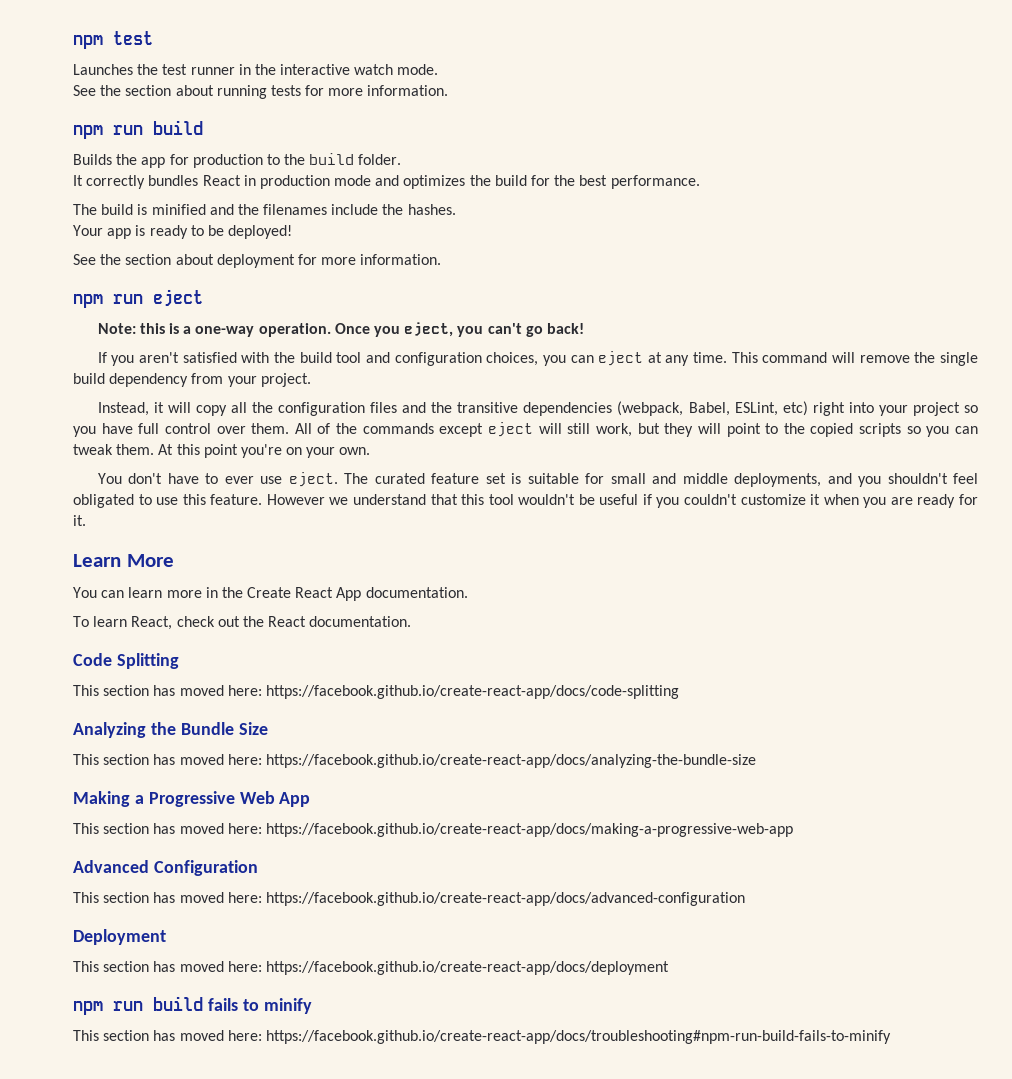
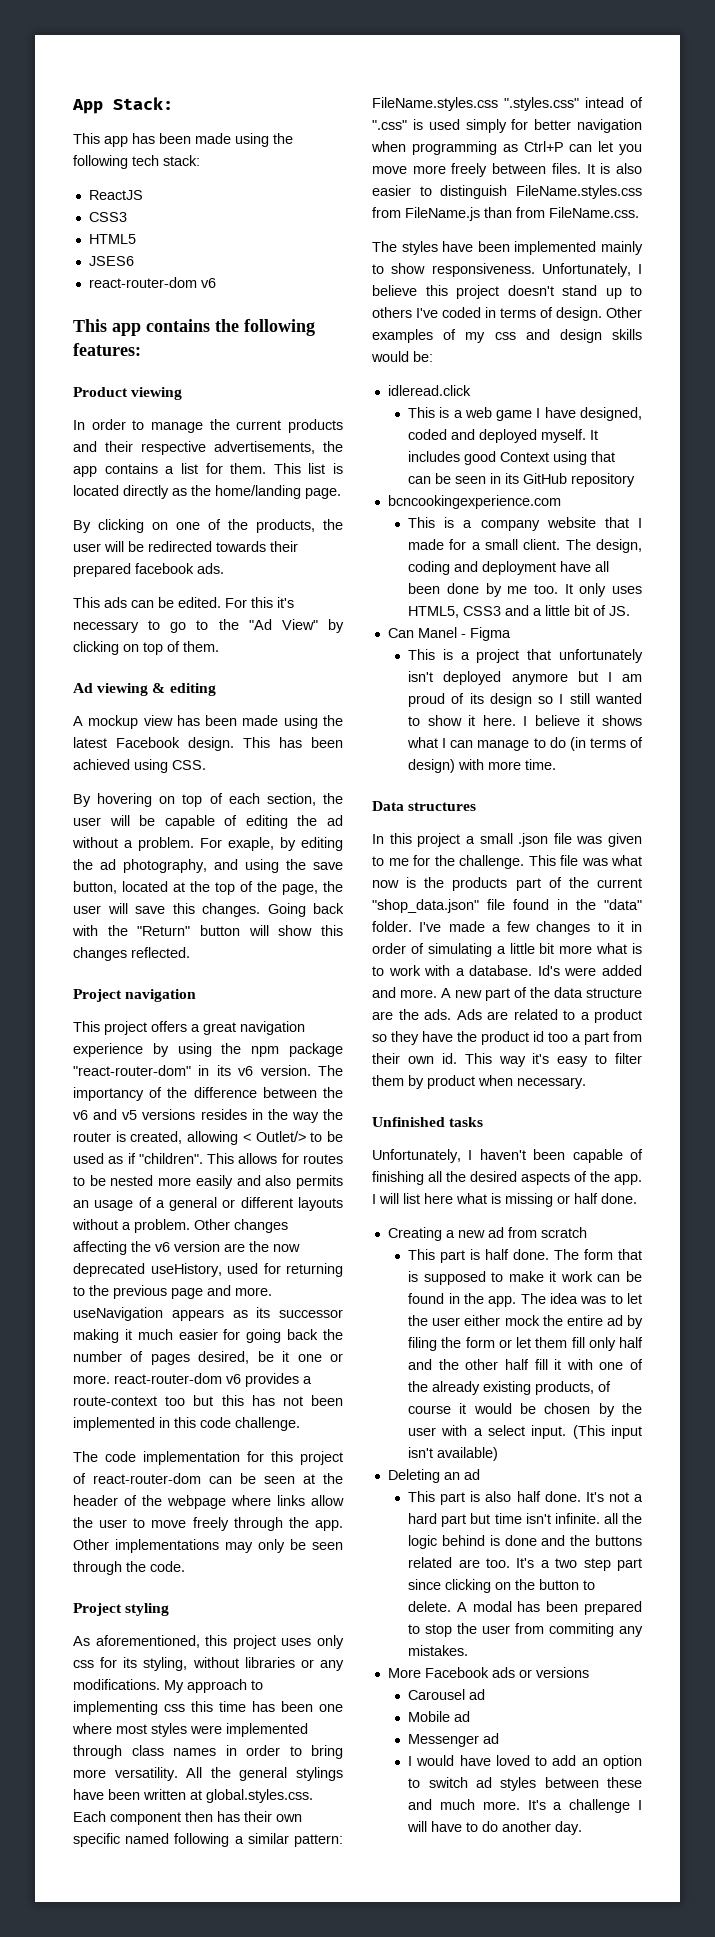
[73,31,153,49] [73,64,439,75] [73,85,449,99] [73,120,203,139] [73,153,402,168] [73,175,700,189] [73,204,456,215] [73,225,293,239] [73,254,442,268] [73,289,203,308] [97,322,584,337] [97,351,978,366] [73,373,311,387] [97,401,978,416] [73,422,978,437] [73,444,371,458] [97,472,979,487] [73,494,979,508] [73,515,86,526] [73,554,174,567] [73,587,468,601] [73,616,412,630] [73,653,179,669] [73,685,679,699] [73,722,268,738] [73,754,756,768] [73,791,311,807] [73,823,793,837] [73,860,258,876] [73,892,745,906] [73,929,166,945] [73,961,669,975] [73,996,312,1015] [73,1030,891,1044] npm test // Launches the test runner in the interactive watch mode. // See the section about running tests for more information. // npm run build // Builds the app for production to the build folder. // It correctly bundles React in production mode and optimizes the build for the best performance. // The build is minified and the filenames include the hashes. // Your app is ready to be deployed! // See the section about deployment for more information. // npm run eject // Note: this is a one-way operation. Once you eject, you can't go back! // If you aren't satisfied with the build tool and configuration choices, you can eject at any time. This command will remove the single build dependency from your project. // Instead, it will copy all the configuration files and the transitive dependencies (webpack, Babel, ESLint, etc) right into your project so you have full control over them. All of the commands except eject will still work, but they will point to the copied scripts so you can tweak them. At this point you're on your own. // You don't have to ever use eject. The curated feature set is suitable for small and middle deployments, and you shouldn't feel obligated to use this feature. However we understand that this tool wouldn't be useful if you couldn't customize it when you are ready for it. // Learn More // You can learn more in the Create React App documentation. // To learn React, check out the React documentation. // Code Splitting // This section has moved here: https://facebook.github.io/create-react-app/docs/code-splitting // Analyzing the Bundle Size // This section has moved here: https://facebook.github.io/create-react-app/docs/analyzing-the-bundle-size // Making a Progressive Web App // This section has moved here: https://facebook.github.io/create-react-app/docs/making-a-progressive-web-app // Advanced Configuration // This section has moved here: https://facebook.github.io/create-react-app/docs/advanced-configuration // Deployment // This section has moved here: https://facebook.github.io/create-react-app/docs/deployment // npm run build fails to minify // This section has moved here: https://facebook.github.io/create-react-app/docs/troubleshooting#npm-run-build-fails-to-minify -> [72,97,173,114] [73,133,293,147] [73,155,200,169] [88,190,143,200] [88,212,127,222] [88,234,136,244] [88,256,134,266] [88,277,216,288] [73,319,315,336] [73,343,141,356] [73,387,183,400] [73,419,343,433] [73,441,343,455] [73,463,343,477] [73,485,341,499] [73,519,343,533] [73,541,298,552] [73,563,224,577] [73,597,294,608] [73,619,344,633] [73,641,219,655] [73,683,216,696] [73,715,343,729] [73,737,343,751] [73,759,206,773] [73,793,343,807] [73,815,344,829] [72,837,343,851] [73,859,343,873] [73,881,343,895] [73,903,344,917] [72,925,343,936] [73,947,190,961] [73,989,197,1002] [73,1021,305,1035] [73,1043,343,1057] [73,1065,343,1076] [73,1087,343,1101] [73,1109,343,1123] [73,1131,343,1145] [73,1153,343,1164] [73,1175,343,1189] [73,1197,343,1211] [72,1219,288,1233] [73,1241,300,1255] [73,1263,343,1277] [73,1285,272,1299] [73,1307,343,1321] [73,1329,343,1343] [73,1351,343,1365] [73,1373,312,1387] [73,1395,343,1406] [73,1417,300,1431] [73,1451,343,1465] [73,1473,343,1484] [73,1495,344,1509] [73,1517,343,1531] [73,1539,343,1553] [73,1561,185,1575] [73,1603,170,1616] [73,1635,344,1649] [73,1657,344,1671] [73,1679,263,1693] [73,1701,343,1715] [72,1723,308,1737] [73,1745,343,1759] [73,1767,343,1781] [73,1789,313,1803] [73,1811,302,1825] [73,1833,343,1847] [372,97,643,111] [372,119,642,133] [371,141,642,155] [372,163,642,177] [372,185,642,199] [372,207,639,221] [372,241,643,255] [372,263,642,277] [372,285,642,299] [372,307,642,321] [372,329,642,343] [371,351,433,362] [387,385,471,396] [408,407,642,421] [408,429,599,443] [408,451,616,465] [408,473,636,487] [387,495,561,509] [408,517,642,531] [408,539,642,553] [408,561,610,575] [408,583,642,597] [408,605,631,618] [387,627,511,641] [408,649,643,663] [408,671,642,685] [408,693,642,707] [408,715,642,726] [407,737,643,751] [408,759,557,773] [372,801,477,811] [372,833,642,847] [372,855,642,869] [372,877,642,891] [372,899,642,913] [372,921,642,935] [372,943,642,957] [372,965,642,976] [372,987,642,1001] [372,1009,642,1023] [372,1031,642,1045] [372,1053,642,1067] [372,1075,586,1089] [372,1117,484,1127] [372,1149,643,1163] [372,1171,642,1185] [372,1193,637,1207] [387,1227,587,1241] [408,1249,642,1263] [408,1271,642,1285] [408,1293,642,1307] [408,1315,643,1329] [408,1337,643,1351] [408,1359,643,1370] [408,1381,612,1395] [408,1403,642,1417] [408,1425,642,1439] [408,1447,499,1461] [387,1469,480,1483] [408,1491,643,1505] [408,1513,642,1527] [408,1535,642,1549] [408,1557,642,1571] [408,1579,596,1593] [408,1601,642,1615] [408,1623,643,1637] [408,1645,469,1656] [387,1667,589,1678] [408,1689,486,1700] [408,1711,471,1722] [408,1733,500,1747] [408,1755,642,1769] [408,1777,642,1791] [408,1799,642,1813] [407,1821,583,1835] App Stack: // This app has been made using the following tech stack: // ReactJS // CSS3 // HTML5 // JSES6 // react-router-dom v6 // This app contains the following features: // Product viewing // In order to manage the current products and their respective advertisements, the app contains a list for them. This list is located directly as the home/landing page. // By clicking on one of the products, the user will be redirected towards their prepared facebook ads. // This ads can be edited. For this it's necessary to go to the "Ad View" by clicking on top of them. // Ad viewing & editing // A mockup view has been made using the latest Facebook design. This has been achieved using CSS. // By hovering on top of each section, the user will be capable of editing the ad without a problem. For exaple, by editing the ad photography, and using the save button, located at the top of the page, the user will save this changes. Going back with the "Return" button will show this changes reflected. // Project navigation // This project offers a great navigation experience by using the npm package "react-router-dom" in its v6 version. The importancy of the difference between the v6 and v5 versions resides in the way the router is created, allowing < Outlet/> to be used as if "children". This allows for routes to be nested more easily and also permits an usage of a general or different layouts without a problem. Other changes affecting the v6 version are the now deprecated useHistory, used for returning to the previous page and more. useNavigation appears as its successor making it much easier for going back the number of pages desired, be it one or more. react-router-dom v6 provides a route-context too but this has not been implemented in this code challenge. // The code implementation for this project of react-router-dom can be seen at the header of the webpage where links allow the user to move freely through the app. Other implementations may only be seen through the code. // Project styling // As aforementioned, this project uses only css for its styling, without libraries or any modifications. My approach to implementing css this time has been one where most styles were implemented through class names in order to bring more versatility. All the general stylings have been written at global.styles.css. Each component then has their own specific named following a similar pattern: FileName.styles.css ".styles.css" intead of ".css" is used simply for better navigation when programming as Ctrl+P can let you move more freely between files. It is also easier to distinguish FileName.styles.css from FileName.js than from FileName.css. // The styles have been implemented mainly to show responsiveness. Unfortunately, I believe this project doesn't stand up to others I've coded in terms of design. Other examples of my css and design skills would be: // idleread.click // This is a web game I have designed, coded and deployed myself. It includes good Context using that can be seen in its GitHub repository // bcncookingexperience.com // This is a company website that I made for a small client. The design, coding and deployment have all been done by me too. It only uses HTML5, CSS3 and a little bit of JS. // Can Manel - Figma // This is a project that unfortunately isn't deployed anymore but I am proud of its design so I still wanted to show it here. I believe it shows what I can manage to do (in terms of design) with more time. // Data structures // In this project a small .json file was given to me for the challenge. This file was what now is the products part of the current "shop_data.json" file found in the "data" folder. I've made a few changes to it in order of simulating a little bit more what is to work with a database. Id's were added and more. A new part of the data structure are the ads. Ads are related to a product so they have the product id too a part from their own id. This way it's easy to filter them by product when necessary. // Unfinished tasks // Unfortunately, I haven't been capable of finishing all the desired aspects of the app. I will list here what is missing or half done. // Creating a new ad from scratch // This part is half done. The form that is supposed to make it work can be found in the app. The idea was to let the user either mock the entire ad by filing the form or let them fill only half and the other half fill it with one of the already existing products, of course it would be chosen by the user with a select input. (This input isn't available) // Deleting an ad // This part is also half done. It's not a hard part but time isn't infinite. all the logic behind is done and the buttons related are too. It's a two step part since clicking on the button to delete. A modal has been prepared to stop the user from commiting any mistakes. // More Facebook ads or versions // Carousel ad // Mobile ad // Messenger ad // I would have loved to add an option to switch ad styles between these and much more. It's a challenge I will have to do another day.

